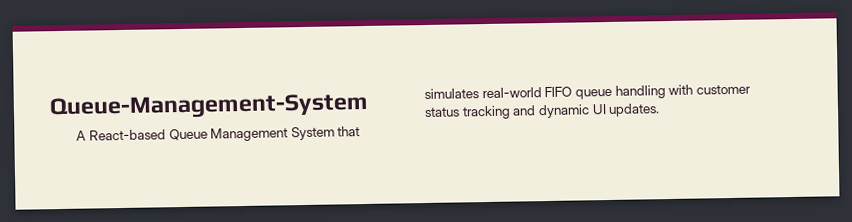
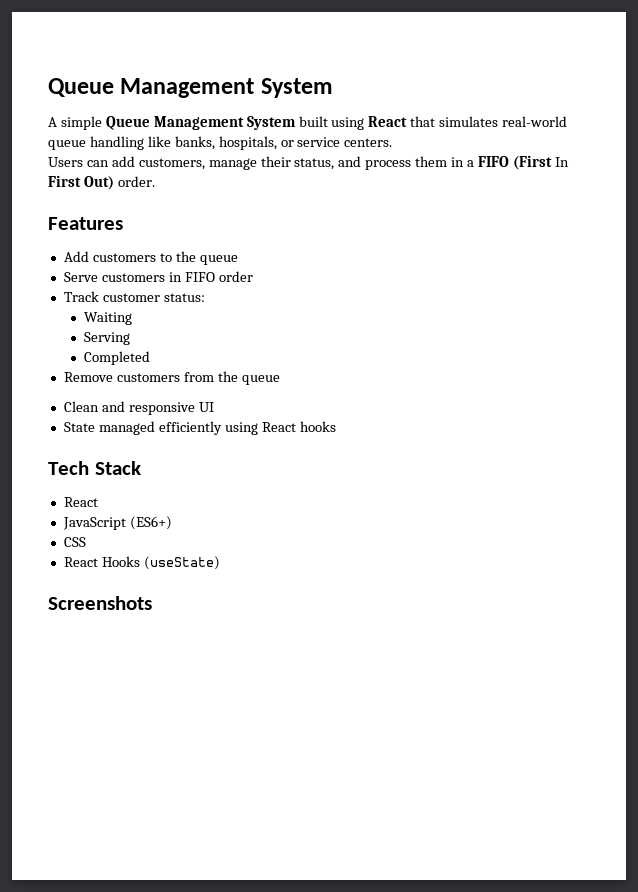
[49,92,369,121] [76,126,335,142] Queue-Management-System // A React-based Queue Management System -> [48,78,333,98] [48,116,408,130] Queue Management System // A simple Queue Management System built using React
[544,86,573,98] FIFO -> (568, 121) none
[668,84,751,96] [424,103,661,120] with customer status tracking and dynamic UI updates. -> [147,136,393,150] [48,155,569,170] [48,175,155,190] [48,217,123,230] [63,251,238,265] [63,271,253,282] [63,291,205,302] [84,312,133,325] [84,332,131,345] [84,351,151,365] [63,371,280,385] [63,401,214,415] [63,421,336,435] [48,461,141,475] [63,497,98,507] [62,516,172,530] [63,537,86,547] [63,556,220,570] [48,596,152,610] like banks, hospitals, or service centers. // Users can add customers, manage their status, and process them in a FIFO (First In First Out) order. // Features // Add customers to the queue // Serve customers in FIFO order // Track customer status: // Waiting // Serving // Completed // Remove customers from the queue // Clean and responsive UI // State managed efficiently using React hooks // Tech Stack // React // JavaScript (ES6+) // CSS // React Hooks (useState) // Screenshots

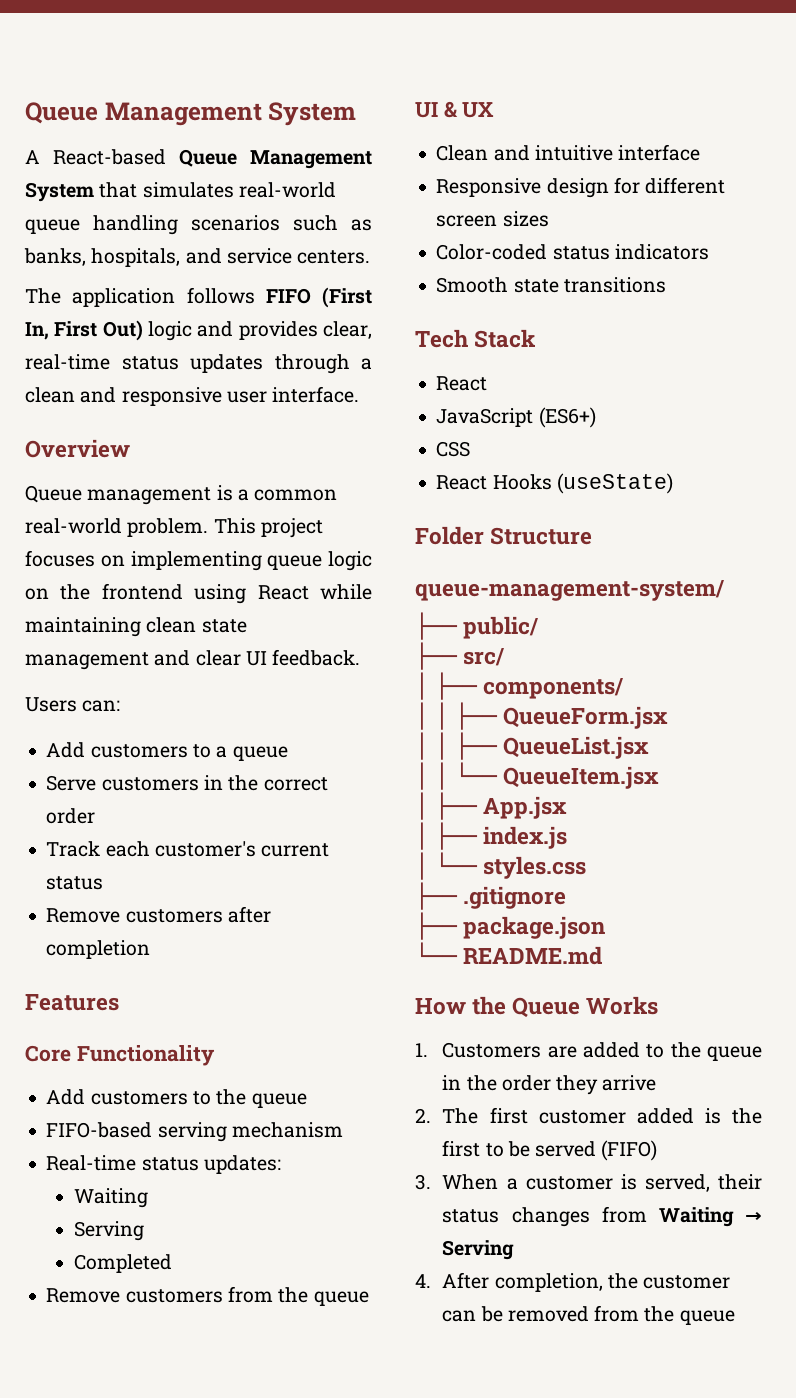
[60,116,408,130] simple Queue Management System built using React -> [53,149,372,169] [25,182,94,202] React-based Queue Management System
[147,136,171,147] like -> [191,215,372,231] scenarios such as
[280,140,294,147] or -> [185,248,222,264] and
[48,156,475,170] Users can add customers, manage their status, and process them in a -> [25,287,255,307] The application follows
[554,157,569,167] In -> [25,322,49,340] In,
[117,176,155,187] order. -> [148,321,372,341] [25,354,372,374] [25,386,360,406] [25,439,130,458] [25,485,338,505] [25,518,323,538] [25,550,372,571] [25,583,372,604] [25,617,247,637] [25,649,361,670] [25,697,121,712] [46,742,288,761] [46,775,328,791] [46,808,96,824] [46,841,330,857] [46,876,104,890] [46,906,271,923] [46,940,151,959] logic and provides clear, real-time status updates through a clean and responsive user interface. // Overview // Queue management is a common real-world problem. This project focuses on implementing queue logic on the frontend using React while maintaining clean state management and clear UI feedback. // Users can: // Add customers to a queue // Serve customers in the correct order // Track each customer's current status // Remove customers after completion
(123, 223) none -> [25,1045,215,1066] // Core Functionality
[63,271,253,282] [63,291,205,302] Serve customers in FIFO order // Track customer status: -> [46,1122,343,1142] [46,1155,281,1174] FIFO-based serving mechanism // Real-time status updates:
(280, 380) none -> [415,101,495,118] // UI & UX
[128,402,214,415] [63,421,336,435] responsive UI // State managed efficiently using React hooks -> [534,144,701,161] [436,177,726,198] [436,211,549,227] [436,244,709,260] [436,277,666,293] intuitive interface // Responsive design for different screen sizes // Color-coded status indicators // Smooth state transitions
[48,596,152,610] Screenshots -> [415,526,593,545] [415,580,724,601] [415,612,539,640] [415,642,505,670] [415,672,624,700] [415,702,669,730] [415,732,650,760] [415,762,660,790] [415,792,568,820] [415,822,568,850] [415,852,587,880] [415,882,567,910] [415,912,606,940] [415,942,603,965] [415,996,659,1018] [415,1042,762,1061] [442,1075,657,1095] [415,1107,762,1124] [442,1140,658,1161] [415,1174,762,1192] [442,1206,762,1227] [442,1240,515,1260] [415,1272,731,1292] [442,1305,735,1325] Folder Structure // queue-management-system/ // ├── public/ // ├── src/ // │ ├── components/ // │ │ ├── QueueForm.jsx // │ │ ├── QueueList.jsx // │ │ └── QueueItem.jsx // │ ├── App.jsx // │ ├── index.js // │ └── styles.css // ├── .gitignore // ├── package.json // └── README.md // How the Queue Works // 1. Customers are added to the queue in the order they arrive // 2. The first customer added is the first to be served (FIFO) // 3. When a customer is served, their status changes from Waiting → Serving // 4. After completion, the customer can be removed from the queue

